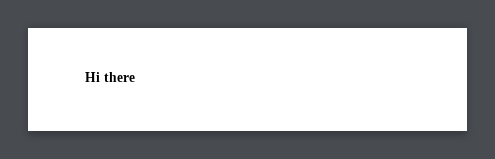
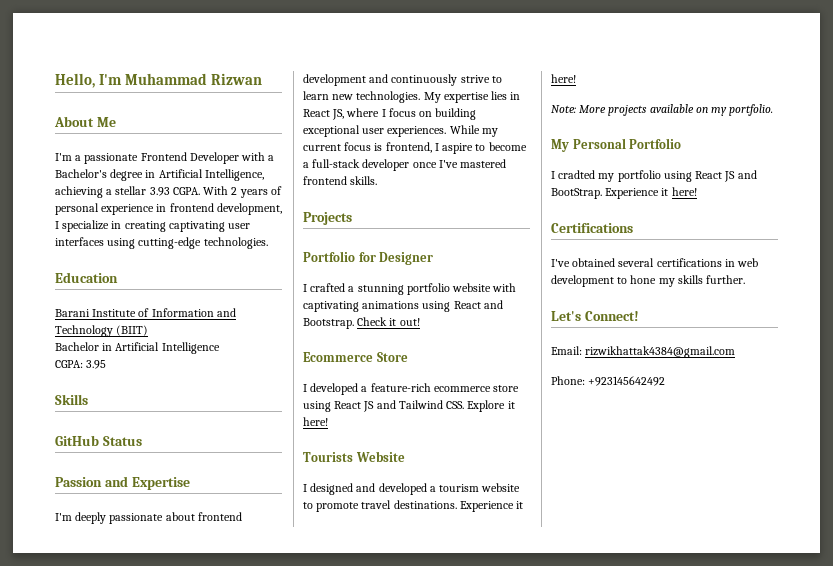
[85,72,135,82] Hi there -> [55,73,263,88] [54,116,116,127] [55,152,275,164] [55,169,264,181] [55,186,282,198] [55,203,282,215] [55,220,251,232] [55,237,268,249] [55,272,118,283] [55,308,236,317] [55,325,149,337] [55,342,220,354] [55,360,107,369] [55,394,88,405] [55,435,142,446] [55,476,190,490] [55,512,242,524] [303,74,502,86] [303,91,521,103] [303,108,477,120] [303,125,498,137] [303,142,527,154] [303,159,507,171] [303,176,378,185] [303,212,352,225] [303,251,434,265] [303,283,517,295] [303,300,503,312] [303,317,420,329] [303,352,408,362] [303,383,520,395] [303,400,515,412] [303,417,328,426] [303,451,405,462] [303,483,521,495] [303,500,524,512] [551,74,576,83] [551,104,774,116] [551,138,682,152] [551,170,757,182] [551,187,697,199] [551,223,633,233] [551,258,759,267] [551,275,746,287] [551,311,639,321] [551,346,736,358] [551,376,666,386] Hello, I'm Muhammad Rizwan // About Me // I'm a passionate Frontend Developer with a Bachelor's degree in Artificial Intelligence, achieving a stellar 3.93 CGPA. With 2 years of personal experience in frontend development, I specialize in creating captivating user interfaces using cutting-edge technologies. // Education // Barani Institute of Information and Technology (BIIT) // Bachelor in Artificial Intelligence // CGPA: 3.95 // Skills // GitHub Status // Passion and Expertise // I'm deeply passionate about frontend development and continuously strive to learn new technologies. My expertise lies in React JS, where I focus on building exceptional user experiences. While my current focus is frontend, I aspire to become a full-stack developer once I've mastered frontend skills. // Projects // Portfolio for Designer // I crafted a stunning portfolio website with captivating animations using React and Bootstrap. Check it out! // Ecommerce Store // I developed a feature-rich ecommerce store using React JS and Tailwind CSS. Explore it here! // Tourists Website // I designed and developed a tourism website to promote travel destinations. Experience it here! // Note: More projects available on my portfolio. // My Personal Portfolio // I cradted my portfolio using React JS and BootStrap. Experience it here! // Certifications // I've obtained several certifications in web development to hone my skills further. // Let's Connect! // Email: rizwikhattak4384@gmail.com // Phone: +923145642492

